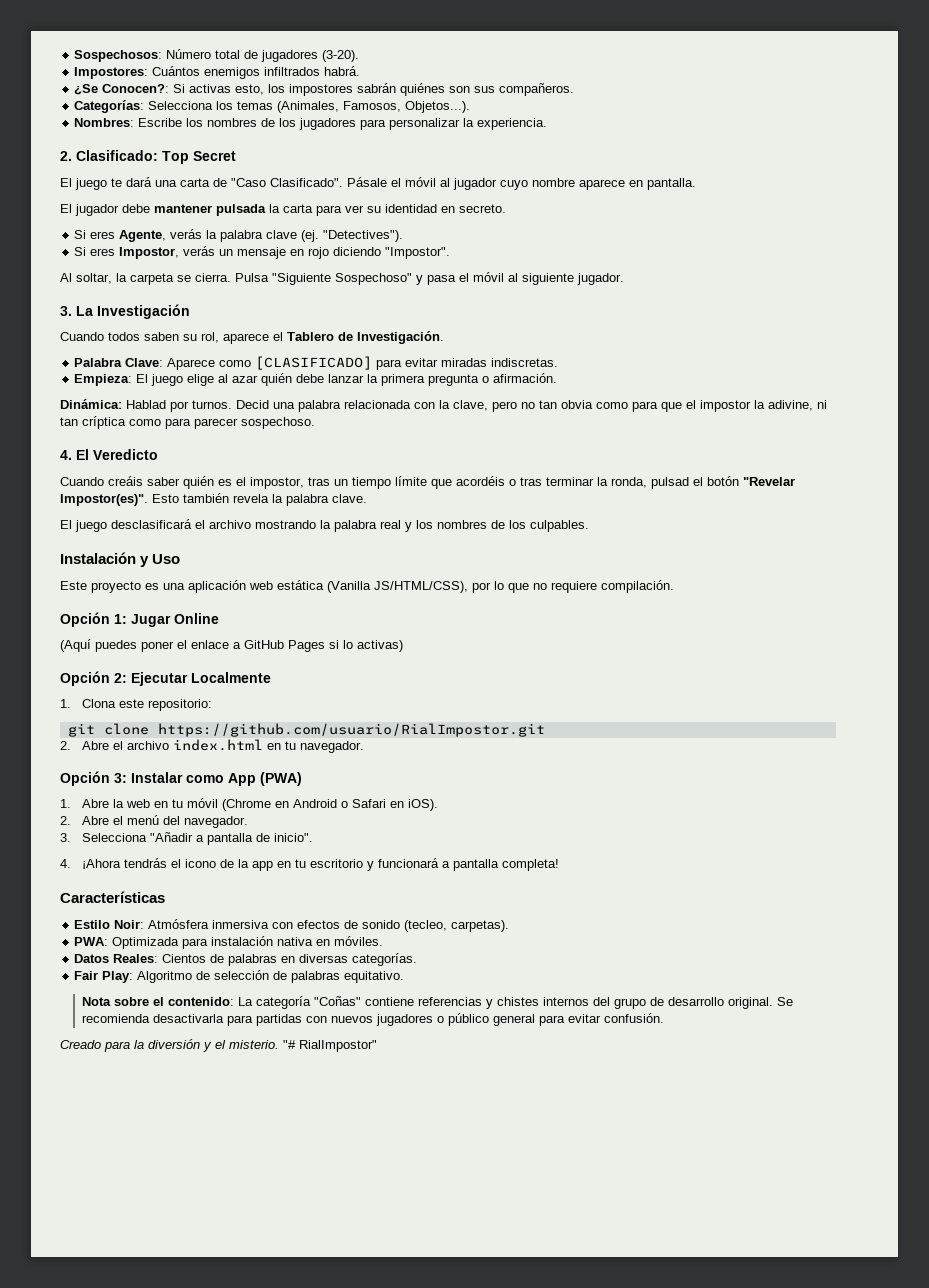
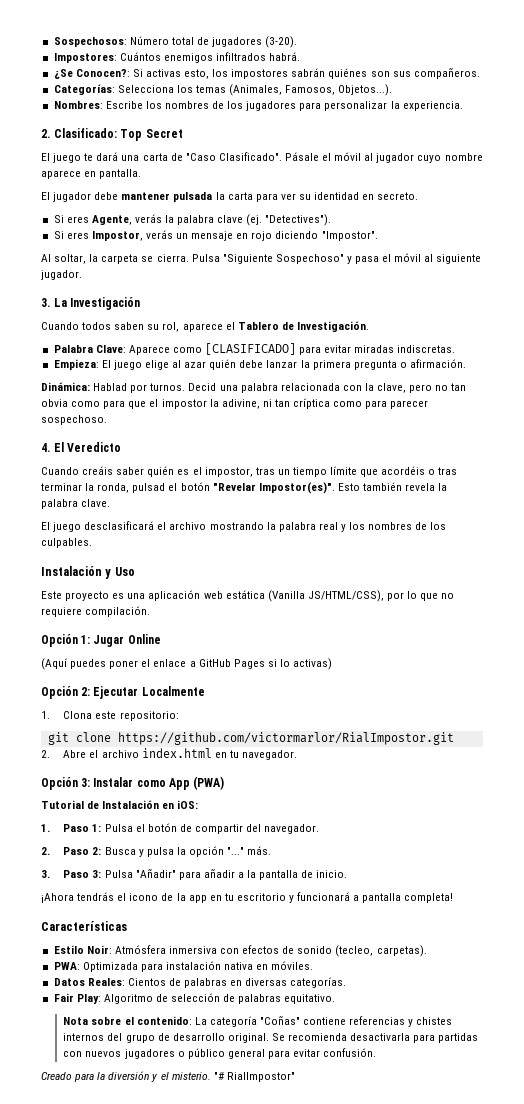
[157,723,545,737] https://github.com/usuario/RialImpostor.git -> [117,732,454,745] https://github.com/victormarlor/RialImpostor.git
[60,798,438,811] [60,815,248,828] [60,832,313,845] [60,859,71,868] 1. Abre la web en tu móvil (Chrome en Android o Safari en iOS). // 2. Abre el menú del navegador. // 3. Selecciona "Añadir a pantalla de inicio". // 4. -> [41,800,199,809] [41,823,320,834] [41,846,272,857] [41,869,348,880] Tutorial de Instalación en iOS: // 1. Paso 1: Pulsa el botón de compartir del navegador. // 2. Paso 2: Busca y pulsa la opción "..." más. // 3. Paso 3: Pulsa "Añadir" para añadir a la pantalla de inicio. //

